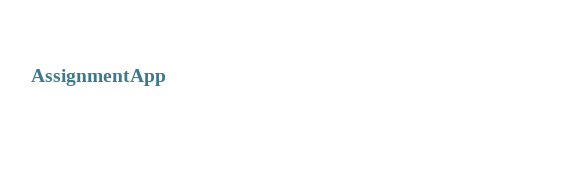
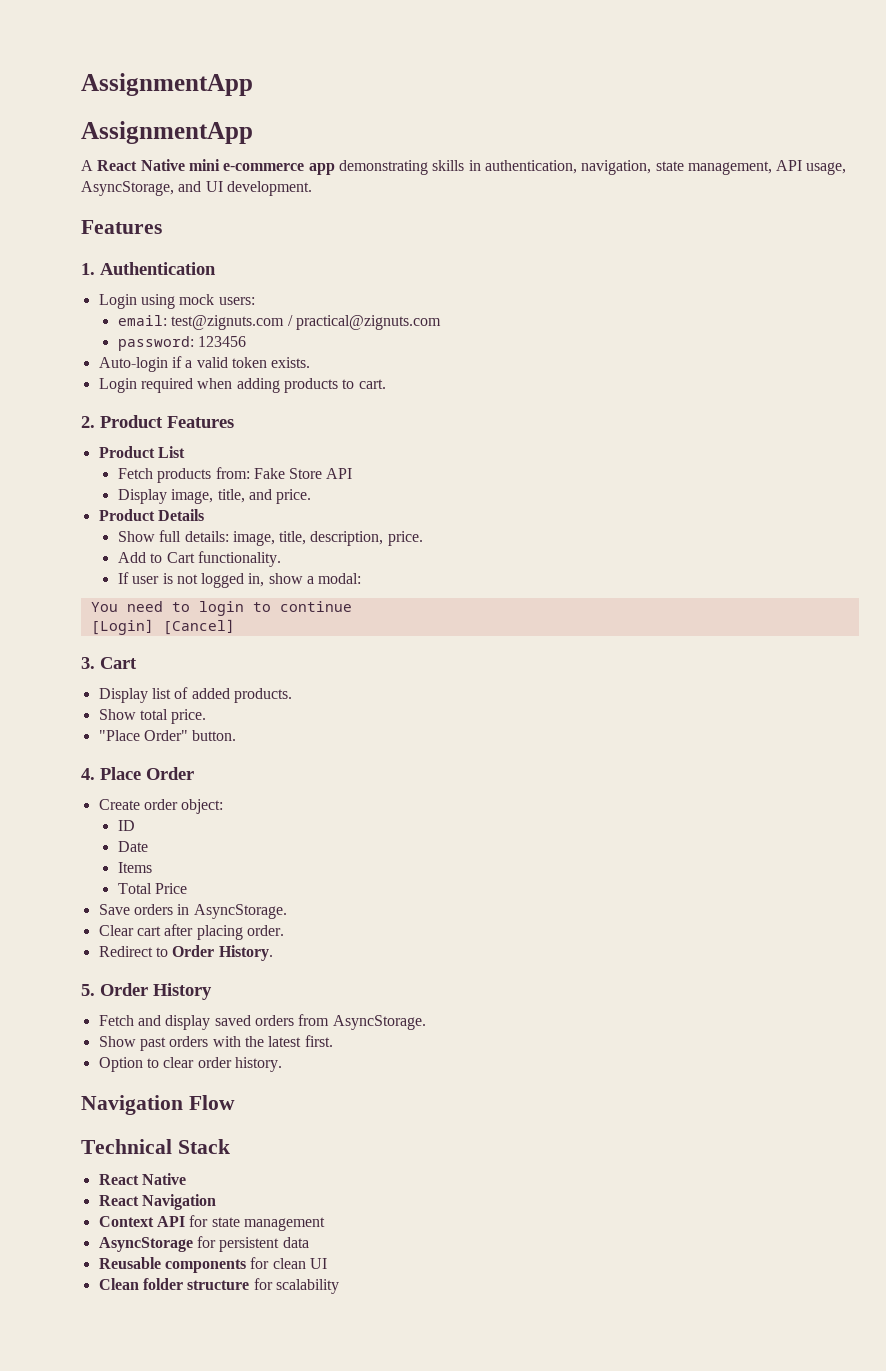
[31,69,166,86] AssignmentApp -> [81,73,253,96] [81,121,253,144] [81,159,847,175] [81,181,312,196] [81,220,162,234] [81,262,216,275] [98,294,255,309] [117,315,441,330] [117,336,247,351] [98,356,311,372] [98,378,386,393] [81,415,234,428] [98,446,185,458] [117,467,353,483] [117,489,312,504] [98,509,204,521] [117,530,423,546] [117,551,281,567] [117,572,362,588] [90,601,352,616] [90,619,235,635] [81,657,137,669] [98,687,292,703] [98,709,207,724] [98,730,237,741] [81,767,194,780] [98,799,224,814] [117,820,135,831] [117,841,148,852] [117,862,152,873] [117,883,188,894] [98,904,287,919] [98,924,284,940] [98,945,273,961] [81,983,212,1000] [98,1014,426,1030] [98,1035,333,1051] [98,1057,282,1072] [81,1095,235,1115] [81,1139,230,1154] [98,1173,186,1185] [98,1194,216,1210] [98,1215,325,1231] [98,1236,309,1252] [98,1257,327,1273] [98,1278,339,1294] AssignmentApp // AssignmentApp // A React Native mini e-commerce app demonstrating skills in authentication, navigation, state management, API usage, AsyncStorage, and UI development. // Features // 1. Authentication // Login using mock users: // email: test@zignuts.com / practical@zignuts.com // password: 123456 // Auto-login if a valid token exists. // Login required when adding products to cart. // 2. Product Features // Product List // Fetch products from: Fake Store API // Display image, title, and price. // Product Details // Show full details: image, title, description, price. // Add to Cart functionality. // If user is not logged in, show a modal: // You need to login to continue // [Login] [Cancel] // 3. Cart // Display list of added products. // Show total price. // "Place Order" button. // 4. Place Order // Create order object: // ID // Date // Items // Total Price // Save orders in AsyncStorage. // Clear cart after placing order. // Redirect to Order History. // 5. Order History // Fetch and display saved orders from AsyncStorage. // Show past orders with the latest first. // Option to clear order history. // Navigation Flow // Technical Stack // React Native // React Navigation // Context API for state management // AsyncStorage for persistent data // Reusable components for clean UI // Clean folder structure for scalability

